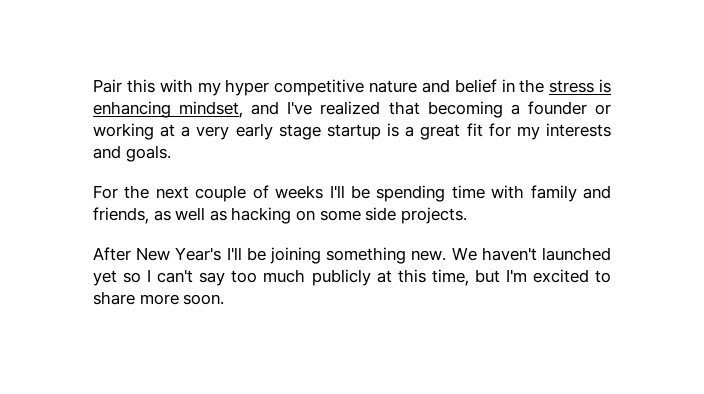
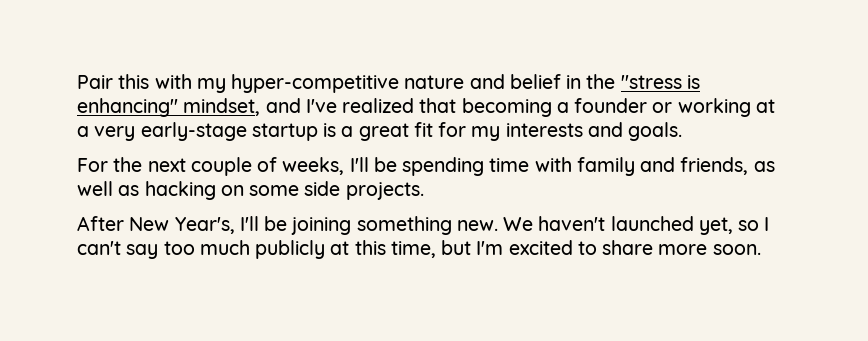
[225,79,365,96] hyper competitive -> [231,74,400,93] hyper-competitive
[549,79,611,93] [93,101,171,118] stress is enhancing -> [620,75,700,89] [77,98,178,117] "stress is enhancing"
[235,123,321,140] early stage -> [140,122,247,141] early-stage
[275,185,324,199] weeks -> [282,157,345,175] weeks,
[175,247,222,261] Year's -> [174,217,235,234] Year's,
[93,270,117,286] yet -> [698,217,733,235] yet,

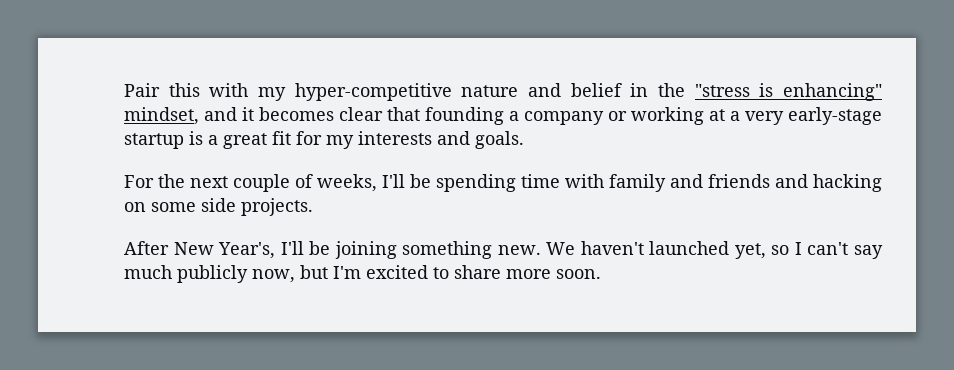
[305,98,648,117] I've realized that becoming a founder -> [242,107,604,125] it becomes clear that founding a company
[680,157,775,175] [77,181,140,196] friends, as well as -> [708,174,808,188] friends and
[163,241,195,255] too -> (883, 252) none
[330,240,436,258] at this time, -> [252,269,295,283] now,

